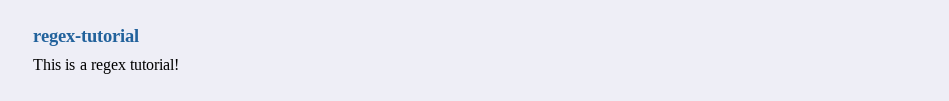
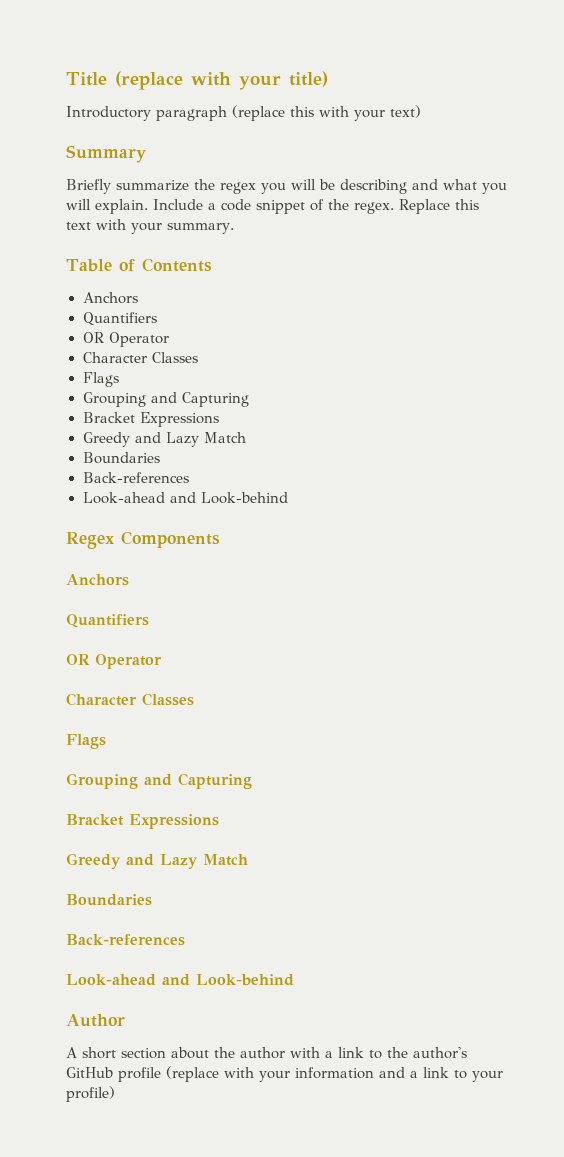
[33,29,139,46] [33,59,180,74] regex-tutorial // This is a regex tutorial! -> [66,71,328,90] [66,105,421,121] [66,145,146,163] [66,179,507,194] [66,199,479,214] [66,219,234,234] [66,258,212,272] [82,292,138,304] [82,312,157,326] [82,332,169,347] [82,352,198,363] [82,372,119,387] [82,392,249,407] [82,412,219,427] [82,432,246,447] [82,452,160,464] [82,472,189,483] [82,492,288,504] [66,531,220,549] [66,574,129,586] [66,614,149,628] [66,654,162,669] [66,693,194,706] [66,734,106,749] [66,773,252,789] [66,814,219,829] [66,853,248,869] [66,894,152,906] [66,934,185,946] [66,974,294,986] [66,1014,125,1027] [66,1047,467,1059] [66,1066,503,1082] [66,1086,115,1102] Title (replace with your title) // Introductory paragraph (replace this with your text) // Summary // Briefly summarize the regex you will be describing and what you will explain. Include a code snippet of the regex. Replace this text with your summary. // Table of Contents // Anchors // Quantifiers // OR Operator // Character Classes // Flags // Grouping and Capturing // Bracket Expressions // Greedy and Lazy Match // Boundaries // Back-references // Look-ahead and Look-behind // Regex Components // Anchors // Quantifiers // OR Operator // Character Classes // Flags // Grouping and Capturing // Bracket Expressions // Greedy and Lazy Match // Boundaries // Back-references // Look-ahead and Look-behind // Author // A short section about the author with a link to the author's GitHub profile (replace with your information and a link to your profile)

